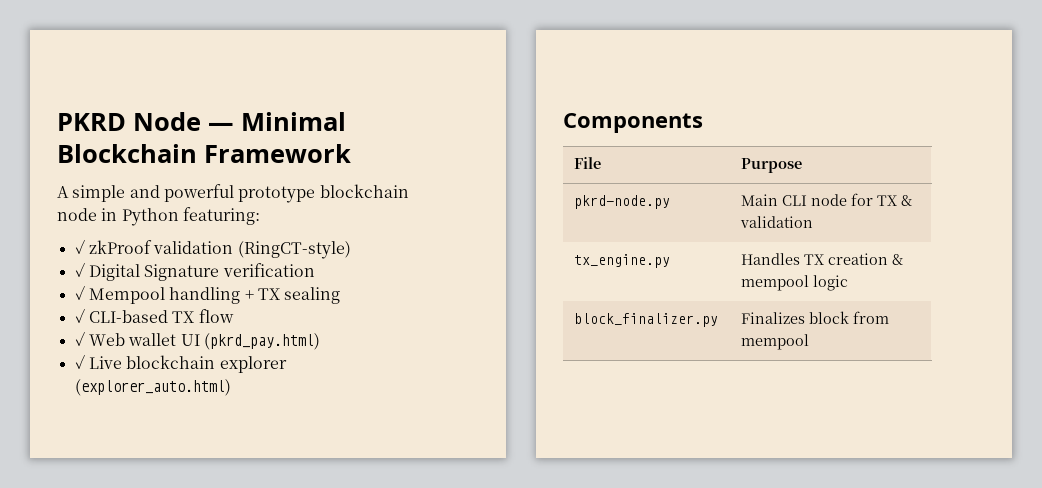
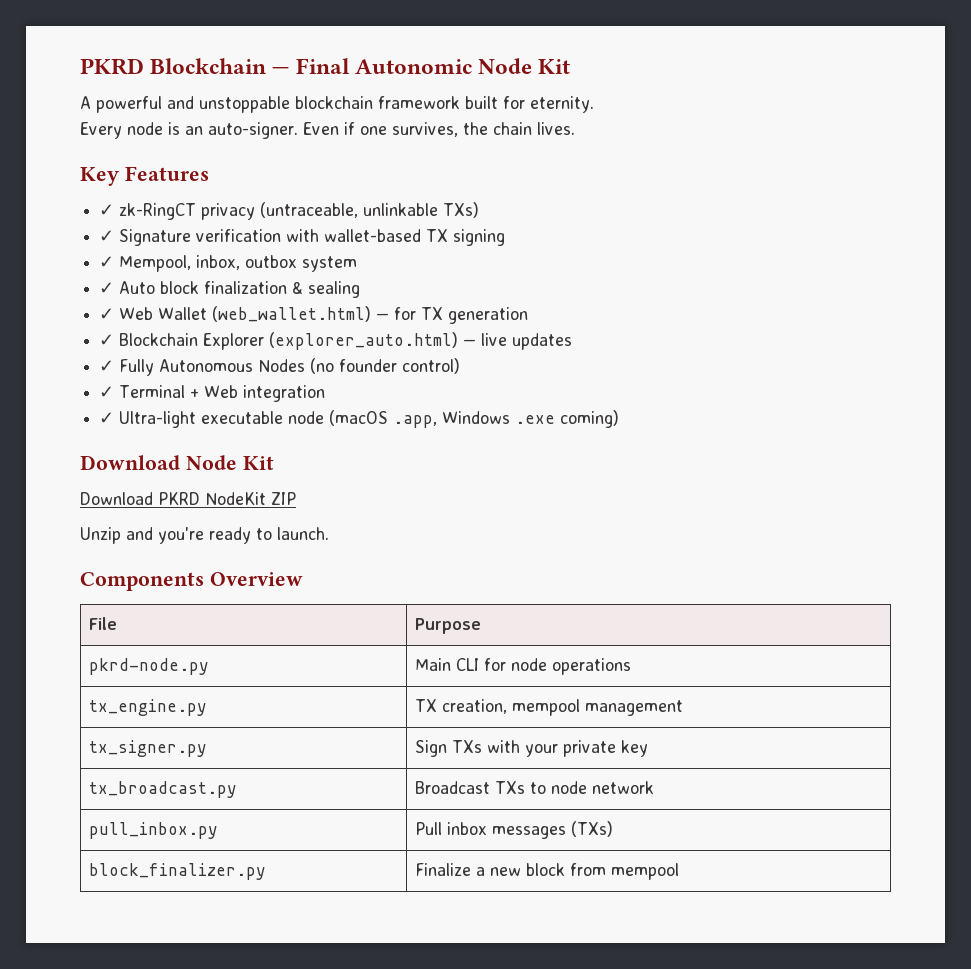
[57,112,346,131] [57,144,351,163] [57,184,409,203] [57,207,260,226] [74,239,351,259] [74,262,140,281] PKRD Node — Minimal Blockchain Framework // A simple and powerful prototype blockchain node in Python featuring: // ✓ zkProof validation (RingCT-style) // ✓ Digital -> [80,58,571,75] [80,96,594,113] [80,122,575,139] [80,166,209,186] [99,202,480,220] [99,230,115,242] PKRD Blockchain — Final Autonomic Node Kit // A powerful and unstoppable blockchain framework built for eternity. // Every node is an auto-signer. Even if one survives, the chain lives. // Key Features // ✓ zk-RingCT privacy (untraceable, unlinkable TXs) // ✓
[74,285,341,304] [74,308,234,323] [74,331,320,350] [74,354,287,373] [74,379,231,396] // ✓ Mempool handling + TX sealing // ✓ CLI-based TX flow // ✓ Web wallet UI (pkrd_pay.html) // ✓ Live blockchain explorer (explorer_auto.html) -> [286,229,506,246] [99,255,358,272] [99,281,361,298] [99,306,529,324] [99,332,573,350] [99,358,461,376] [99,385,326,402] [99,410,620,428] [80,455,274,470] [80,492,296,505] [80,527,329,544] with wallet-based TX signing // ✓ Mempool, inbox, outbox system // ✓ Auto block finalization & sealing // ✓ Web Wallet (web_wallet.html) — for TX generation // ✓ Blockchain Explorer (explorer_auto.html) — live updates // ✓ Fully Autonomous Nodes (no founder control) // ✓ Terminal + Web integration // ✓ Ultra-light executable node (macOS .app, Windows .exe coming) // Download Node Kit // Download PKRD NodeKit ZIP // Unzip and you're ready to launch.
(703, 123) none -> [209,572,303,586] Overview
[811,193,913,206] [740,216,814,228] [574,254,671,268] [741,253,904,265] [741,275,849,291] [574,313,719,327] [741,312,806,324] node for TX & validation // tx_engine.py | Handles TX creation & mempool logic // block_finalizer.py | Finalizes -> [483,658,631,675] [88,699,207,716] [414,699,683,716] [88,740,207,757] [414,740,648,757] [88,781,237,798] [414,781,654,794] [88,822,218,839] [414,821,613,839] [88,863,266,880] [414,863,521,876] for node operations // tx_engine.py | TX creation, mempool management // tx_signer.py | Sign TXs with your private key // tx_broadcast.py | Broadcast TXs to node network // pull_inbox.py | Pull inbox messages (TXs) // block_finalizer.py | Finalize a new

